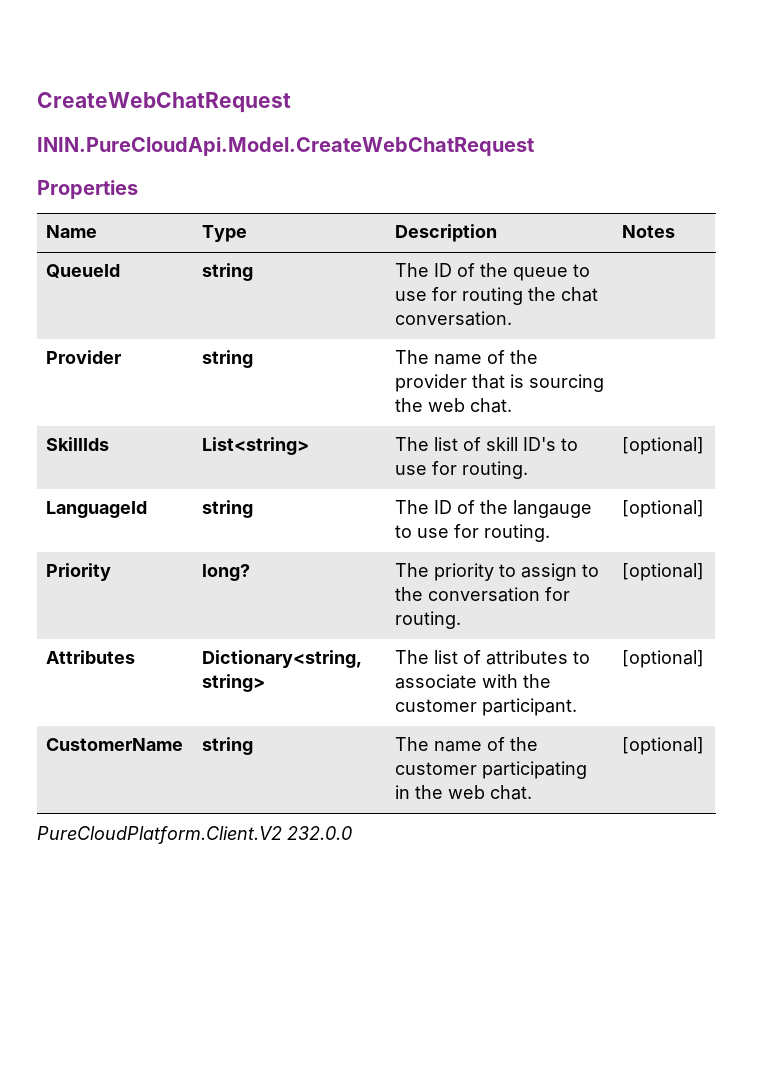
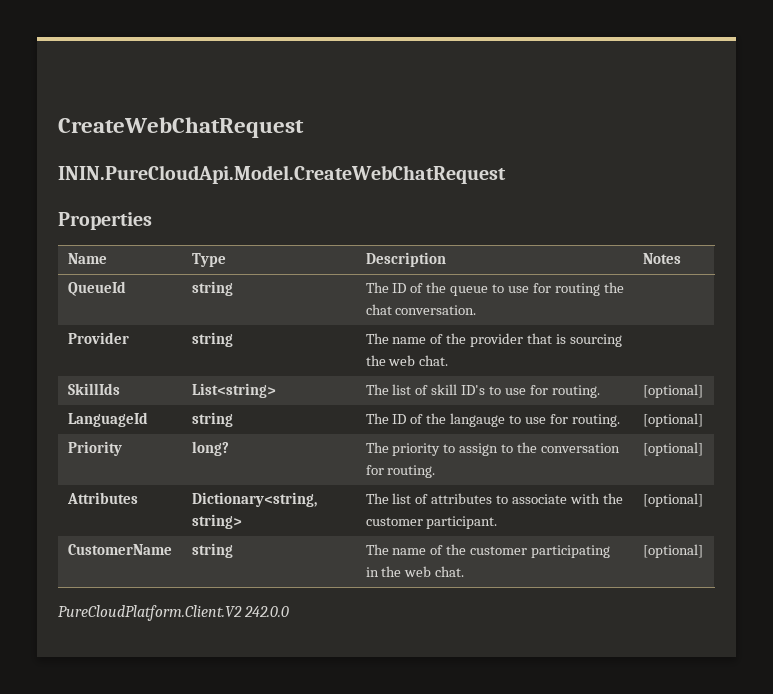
[287,826,353,840] 232.0.0 -> [244,606,290,617] 242.0.0

